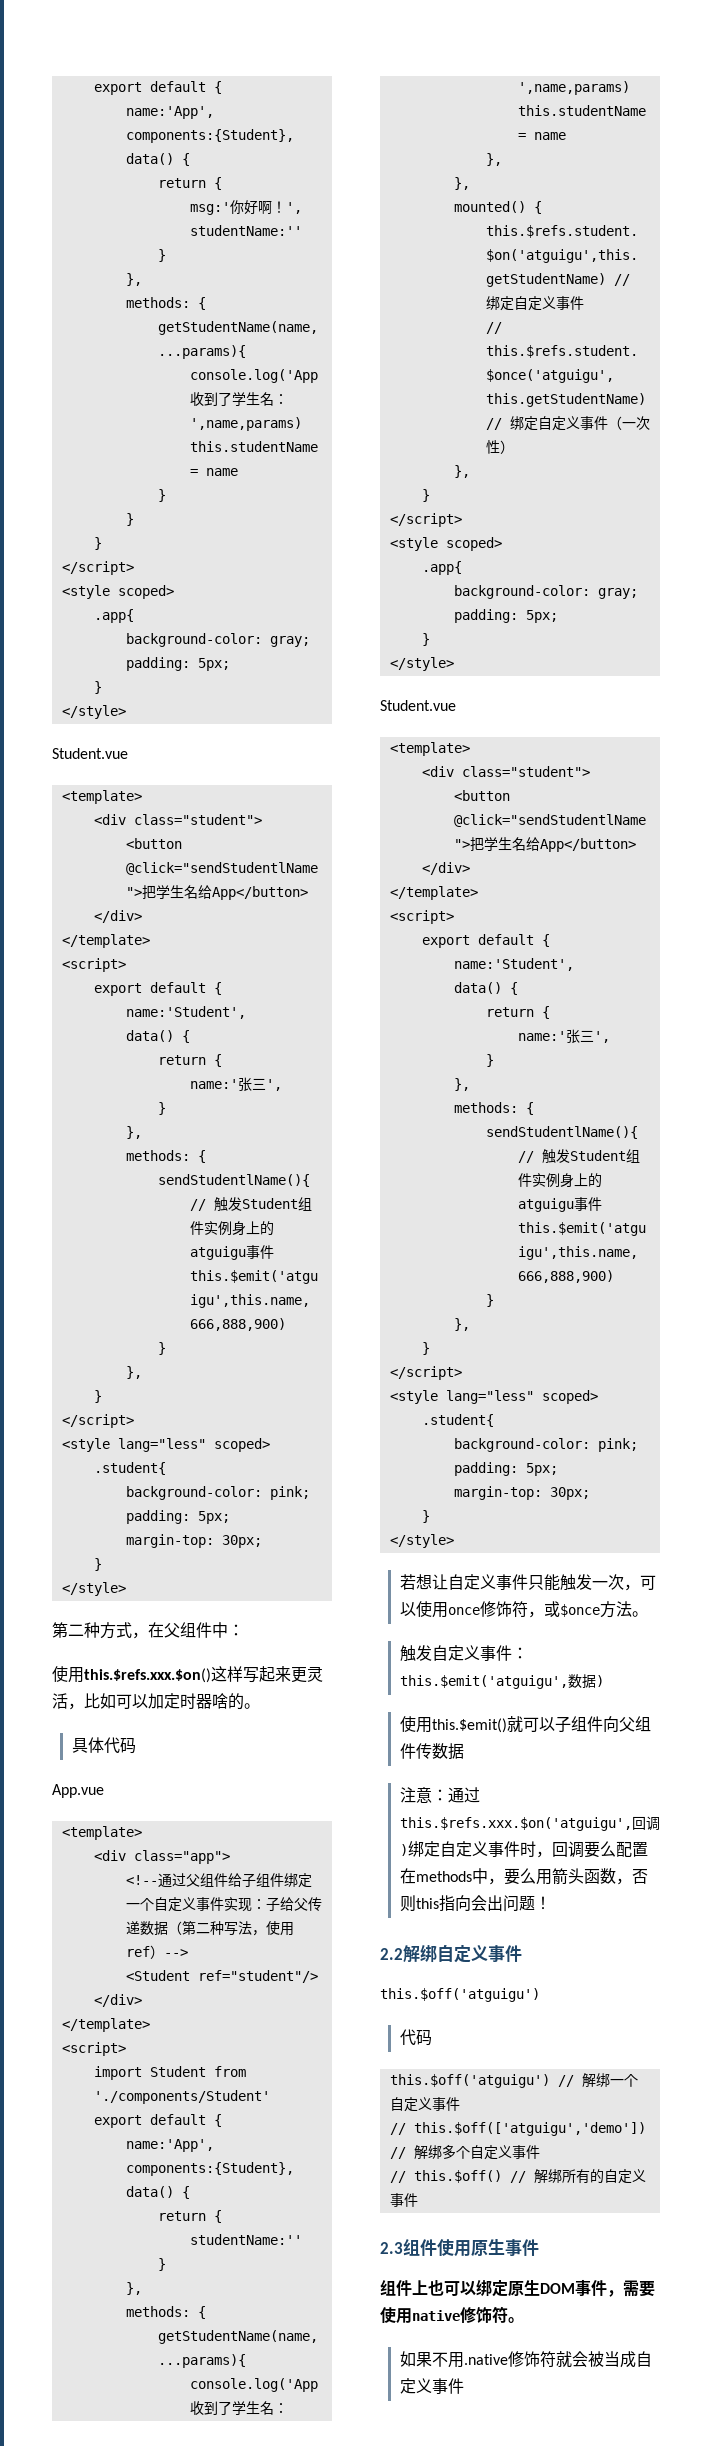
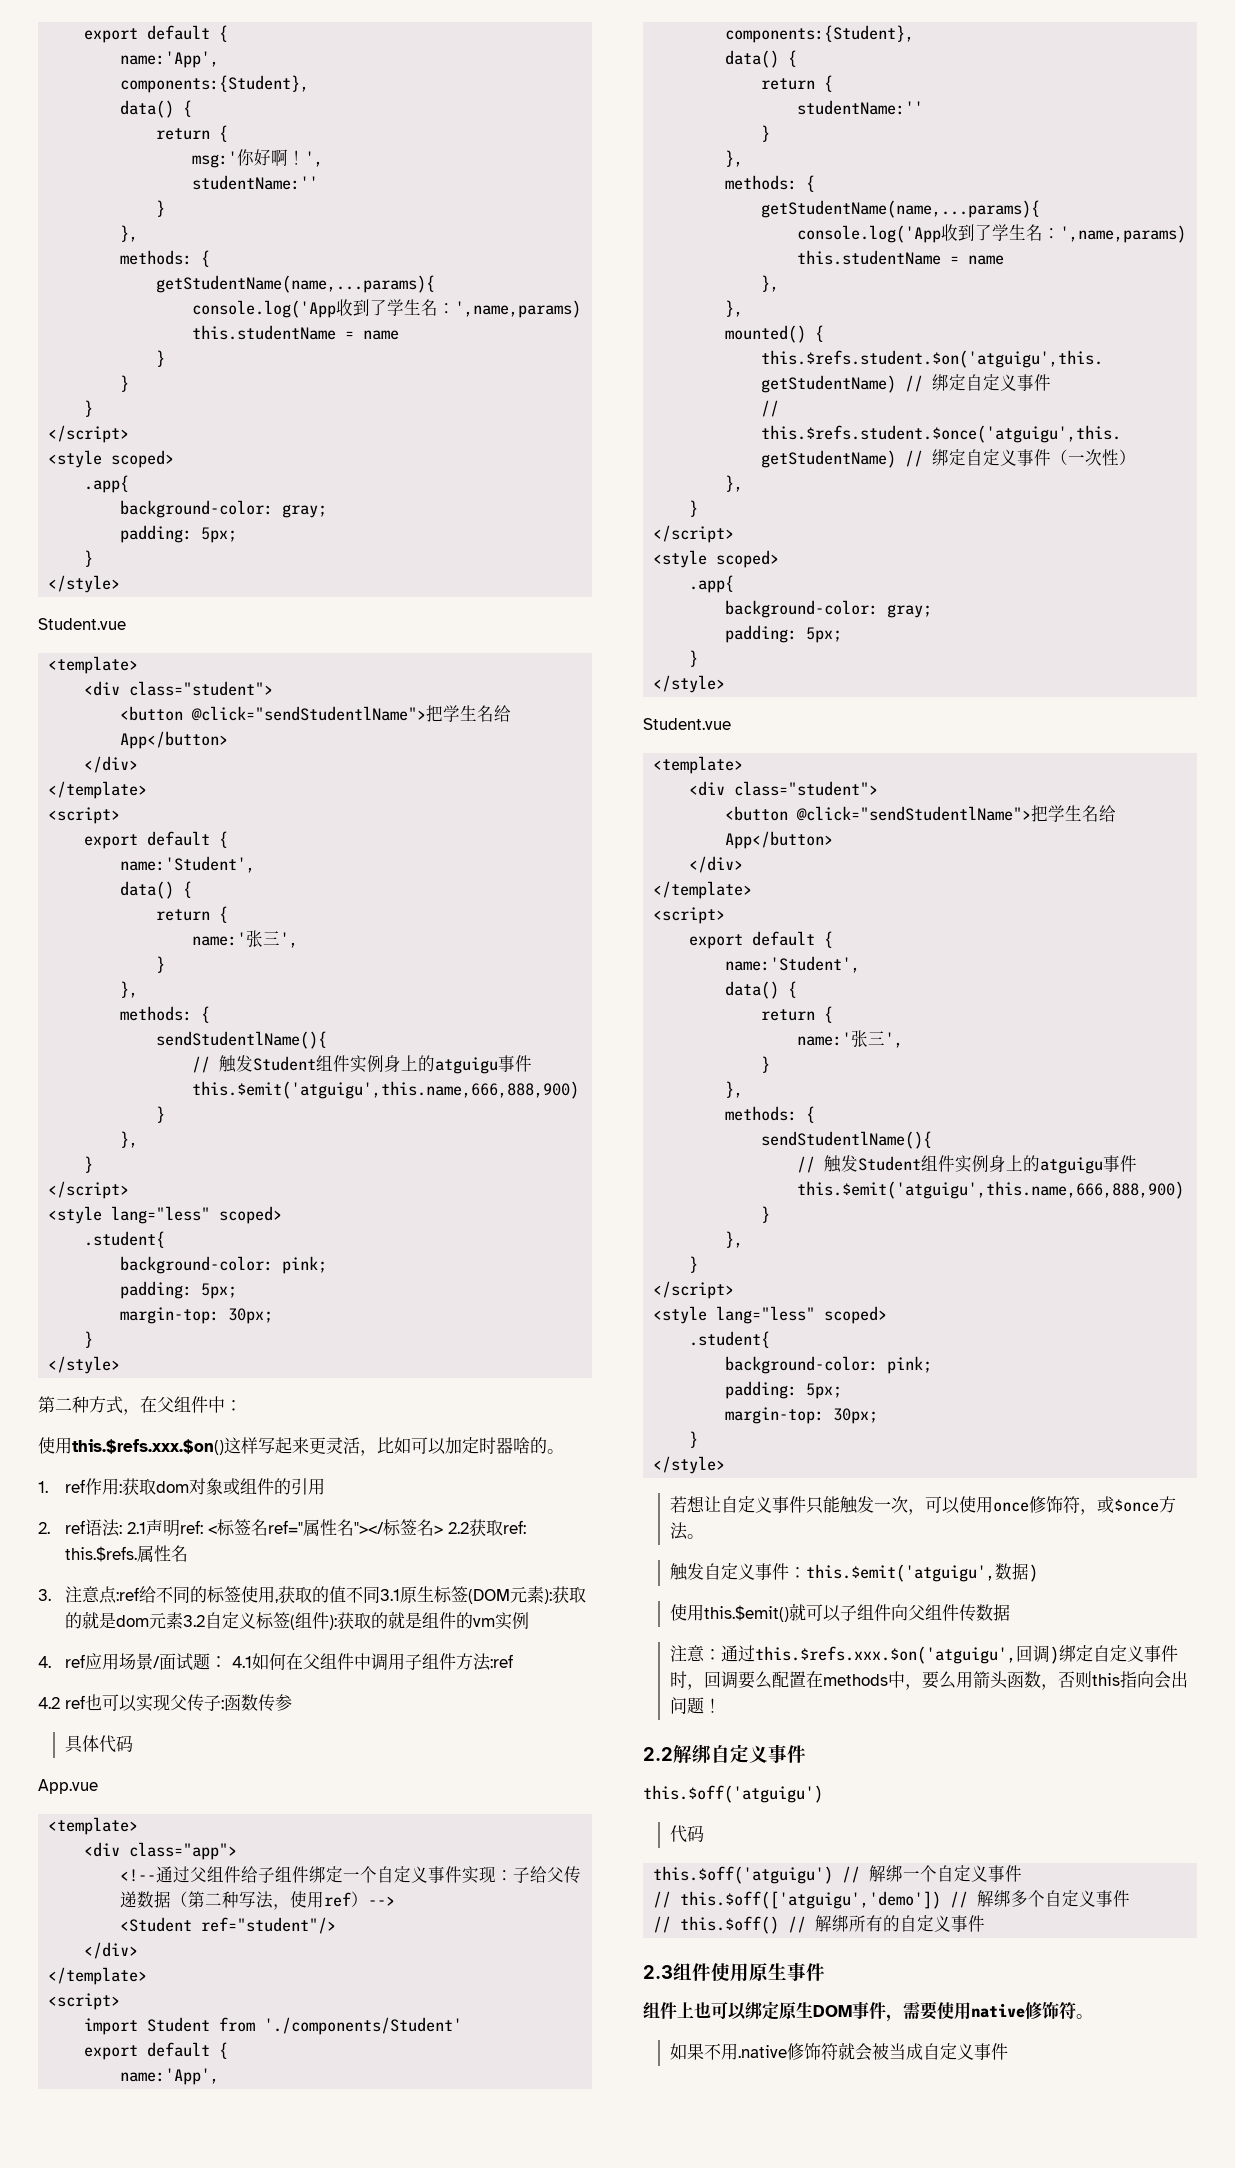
(260, 1706) none -> [38,1478,325,1495] [38,1519,526,1537] [64,1545,188,1562] [38,1586,586,1604] [64,1611,529,1630] [38,1653,513,1671] [38,1694,292,1712] // 1. ref作用:获取dom对象或组件的引用 // 2. ref语法: 2.1声明ref: <标签名ref="属性名"></标签名> 2.2获取ref: this.$refs.属性名 // 3.注意点:ref给不同的标签使用,获取的值不同3.1原生标签(DOM元素):获取的就是dom元素3.2自定义标签(组件):获取的就是组件的vm实例 // 4. ref应用场景/面试题∶ 4.1如何在父组件中调用子组件方法:ref // 4.2 ref也可以实现父传子:函数传参

